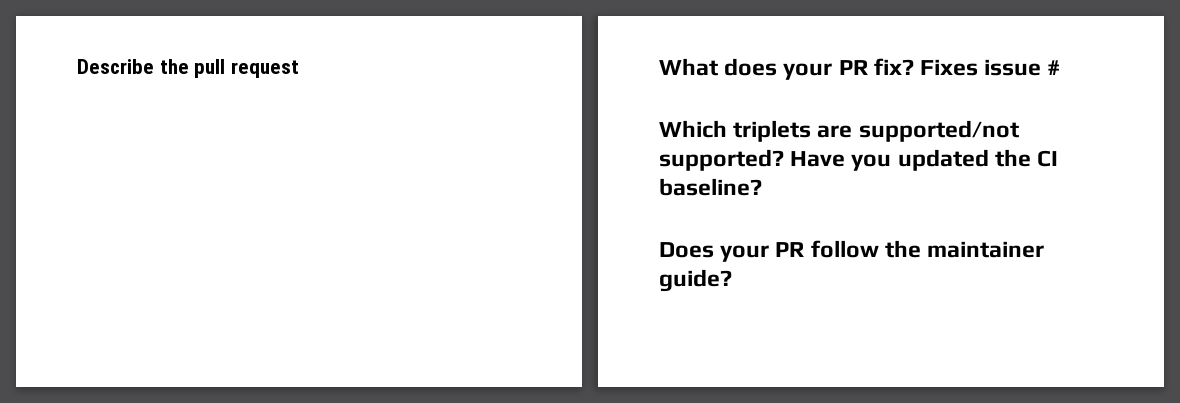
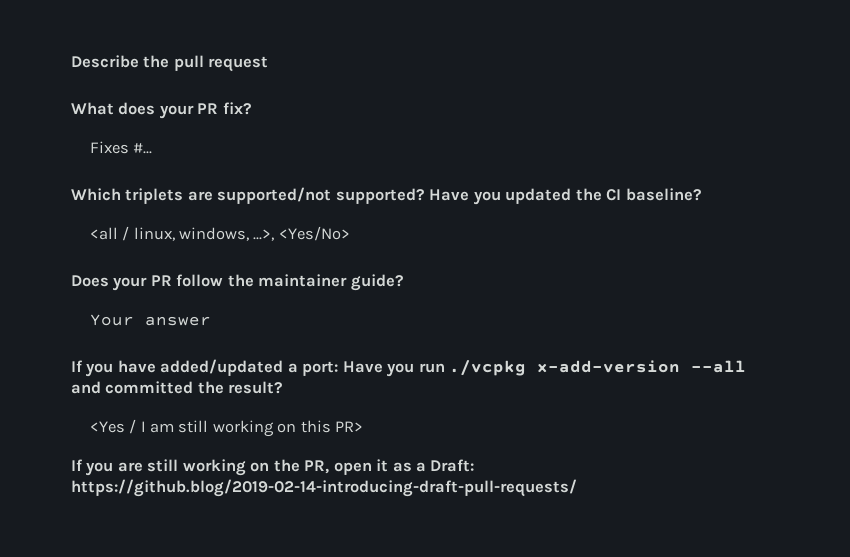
[920,59,1061,76] Fixes issue # -> [89,141,153,154] // Fixes #...
(762, 187) none -> [89,226,350,241] // <all / linux, windows, ...>, <Yes/No>
(732, 280) none -> [89,314,211,326] [71,359,747,377] [71,381,284,394] [89,419,364,437] [71,459,475,476] [71,479,577,497] // Your answer // If you have added/updated a port: Have you run ./vcpkg x-add-version --all and committed the result? // <Yes / I am still working on this PR> // If you are still working on the PR, open it as a Draft: https://github.blog/2019-02-14-introducing-draft-pull-requests/

